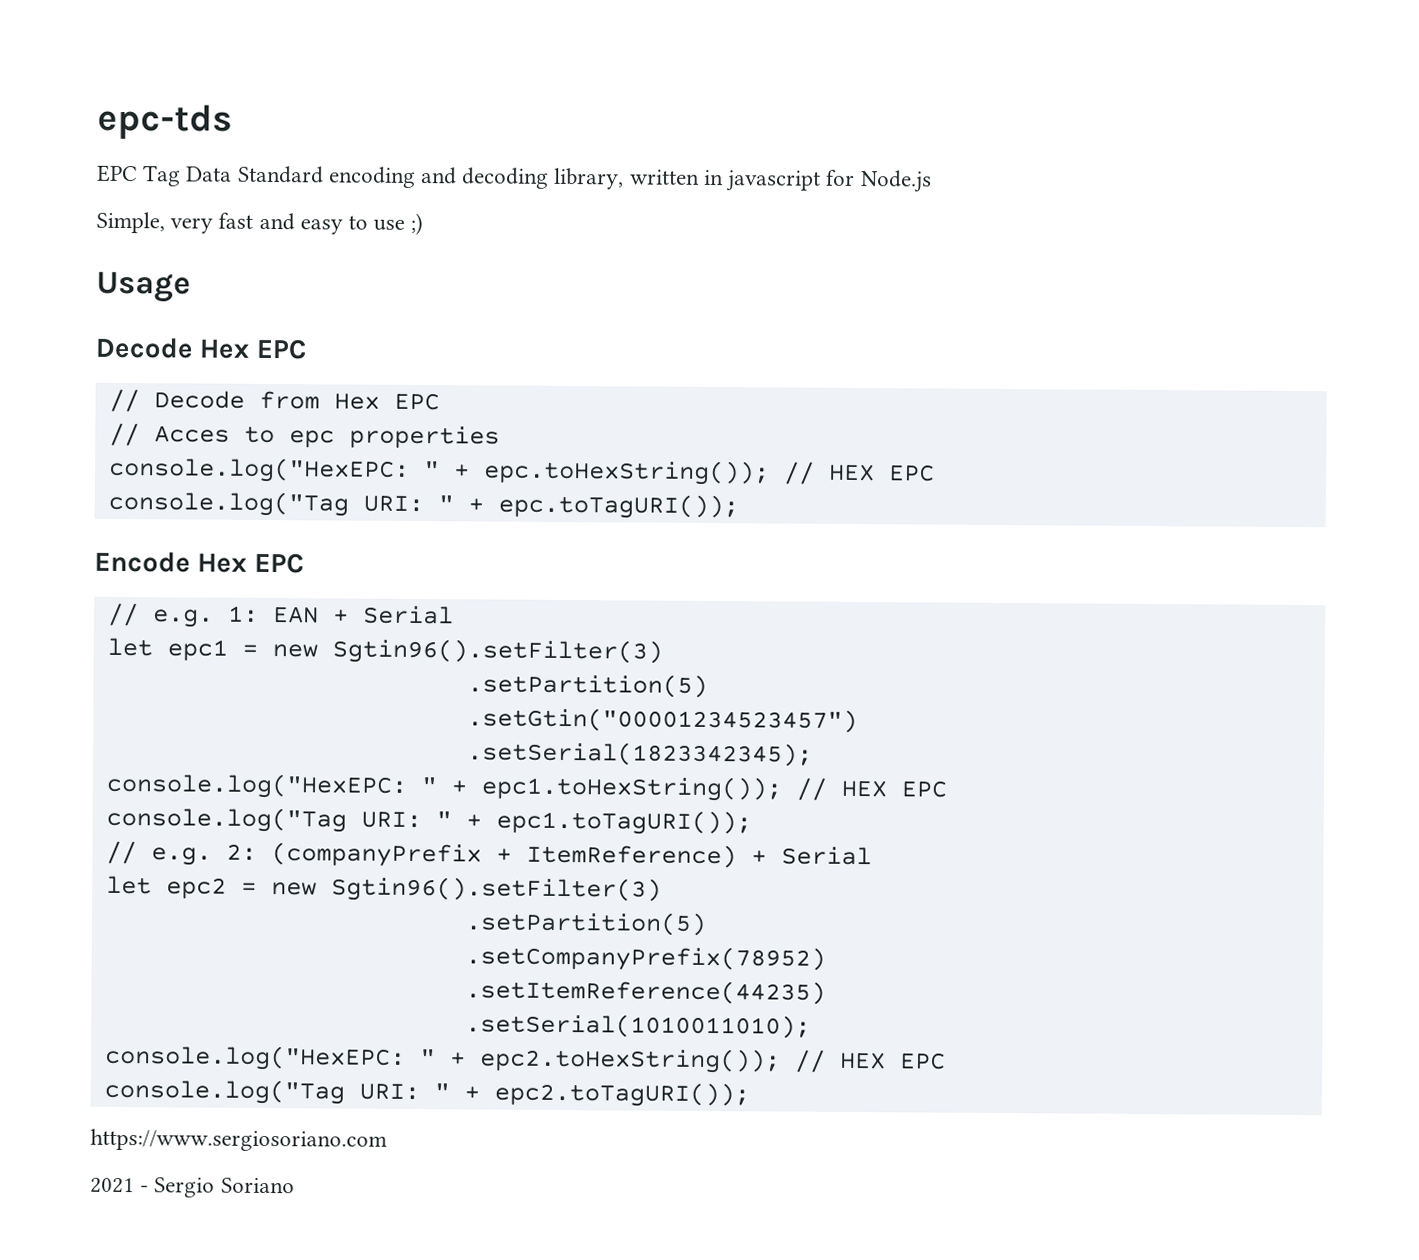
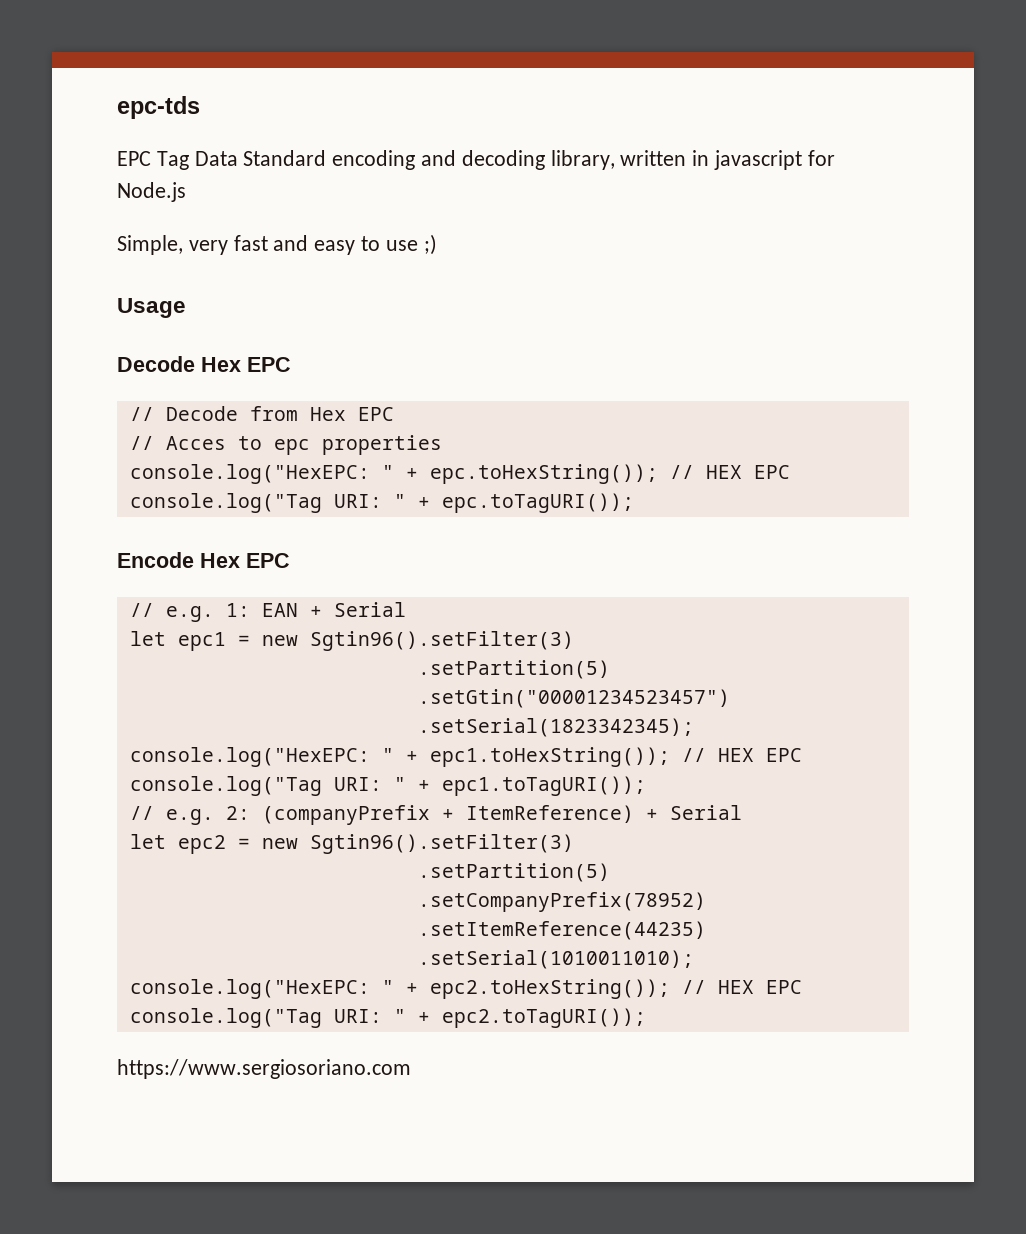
[90,1177,295,1198] // 2021 - Sergio Soriano -> (411, 1069) none

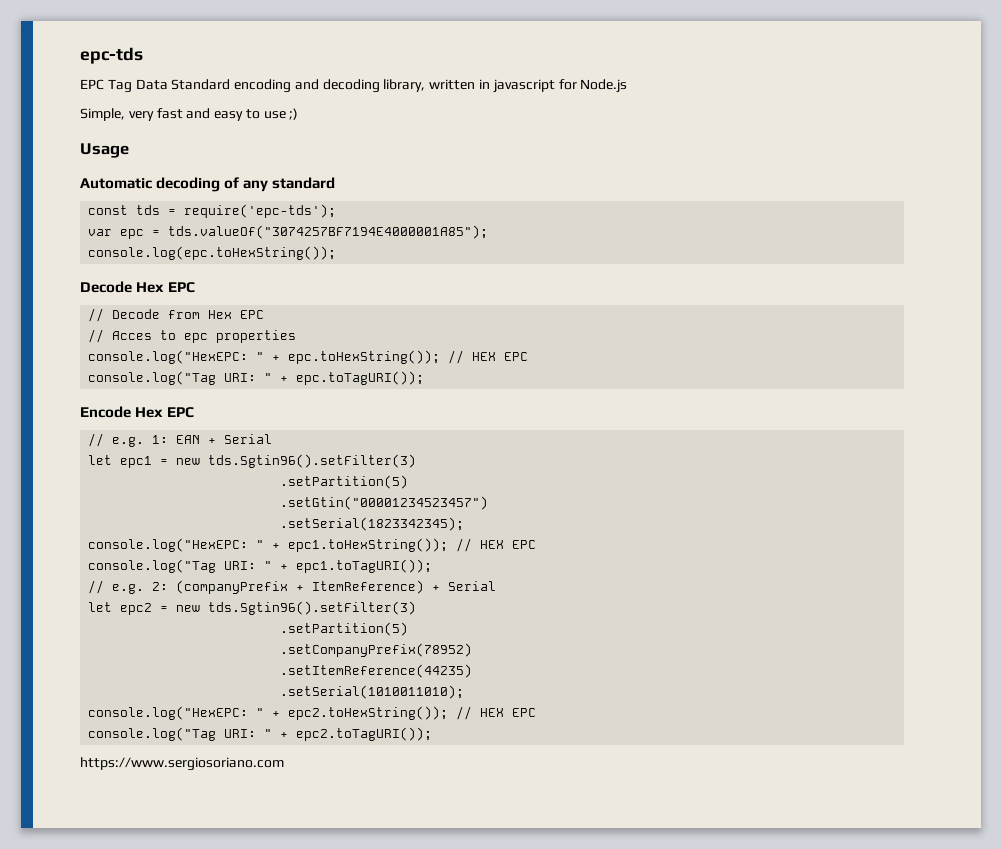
(186, 308) none -> [80,177,336,192] [88,204,337,218] [88,225,489,239] [88,246,337,260] // Automatic decoding of any standard // const tds = require('epc-tds'); // var epc = tds.valueOf("3074257BF7194E4000001A85"); // console.log(epc.toHexString());
[309,631,574,651] Sgtin96().setFilter(3) -> [208,454,417,468] tds.Sgtin96().setFilter(3)
[309,834,574,854] Sgtin96().setFilter(3) -> [208,601,417,615] tds.Sgtin96().setFilter(3)

